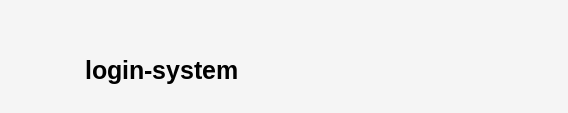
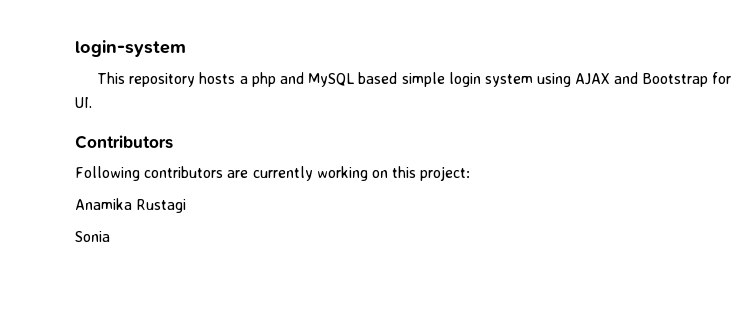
(238, 72) none -> [97,72,731,87] [75,97,92,108] [75,135,173,149] [75,166,471,181] [75,198,187,213] [75,231,110,242] // This repository hosts a php and MySQL based simple login system using AJAX and Bootstrap for UI. // Contributors // Following contributors are currently working on this project: // Anamika Rustagi // Sonia

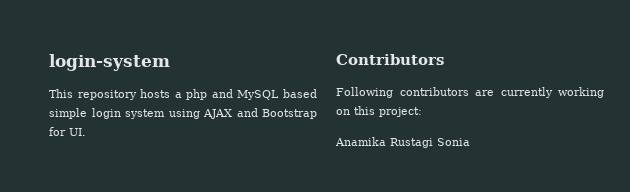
(187, 206) // -> (433, 143) none

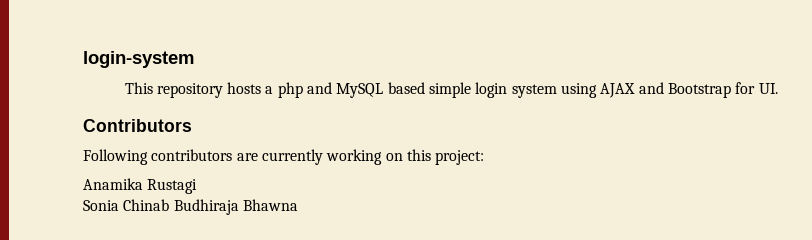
[437,138,470,146] Sonia -> [83,199,298,215] // Sonia Chinab Budhiraja Bhawna

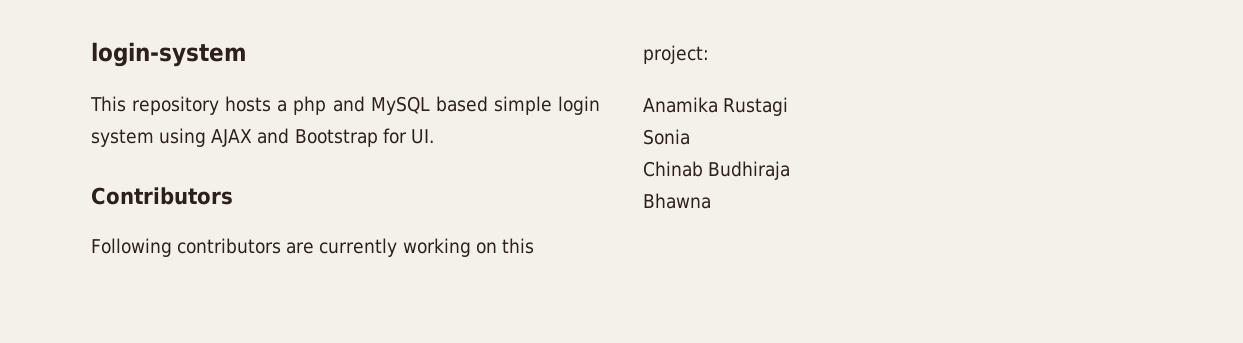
(119, 205) none -> (690, 137) //
(239, 207) none -> (791, 170) //

